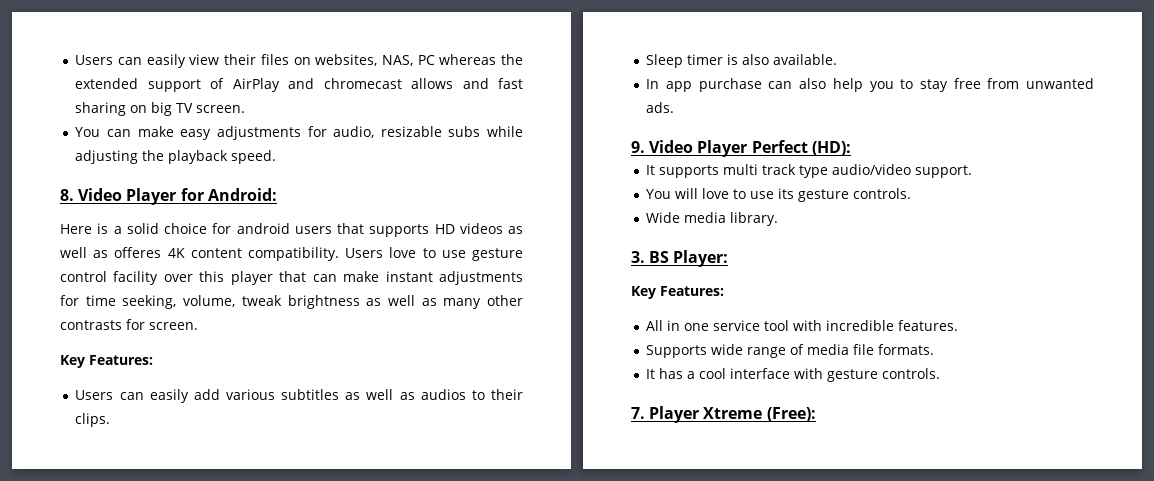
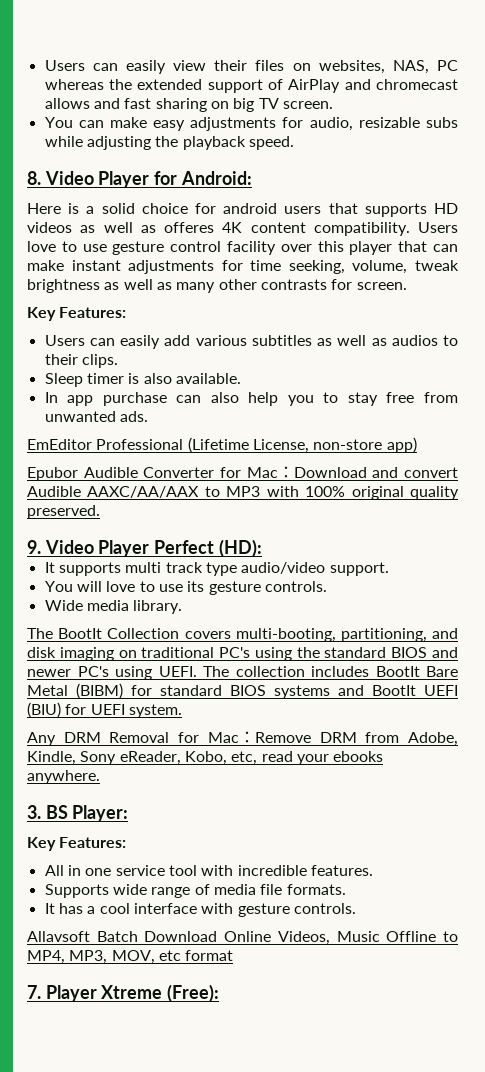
(675, 107) none -> [27,437,417,453] [27,466,458,481] [27,486,459,500] [27,505,100,519] // EmEditor Professional (Lifetime License, non-store app) // Epubor Audible Converter for Mac：Download and convert Audible AAXC/AA/AAX to MP3 with 100% original quality preserved.
(779, 219) none -> [27,628,459,642] [27,647,458,661] [27,666,458,680] [27,683,458,699] [27,702,182,718] [27,731,459,746] [27,751,384,765] [27,770,100,784] // The BootIt Collection covers multi-booting, partitioning, and disk imaging on traditional PC's using the standard BIOS and newer PC's using UEFI. The collection includes BootIt Bare Metal (BIBM) for standard BIOS systems and BootIt UEFI (BIU) for UEFI system. // Any DRM Removal for Mac：Remove DRM from Adobe, Kindle, Sony eReader, Kobo, etc, read your ebooks anywhere.
(941, 373) none -> [27,931,459,945] [27,950,234,964] // Allavsoft Batch Download Online Videos, Music Offline to MP4, MP3, MOV, etc format

